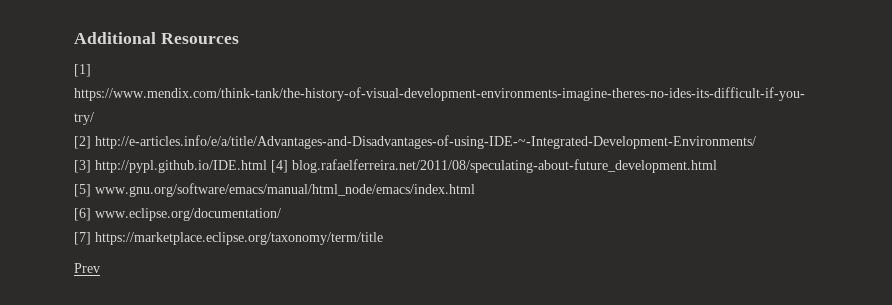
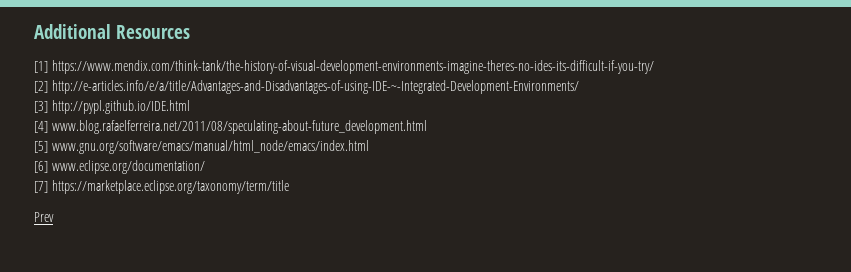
[271,159,717,173] [4] blog.rafaelferreira.net/2011/08/speculating-about-future_development.html -> [34,120,427,134] // [4] www.blog.rafaelferreira.net/2011/08/speculating-about-future_development.html

